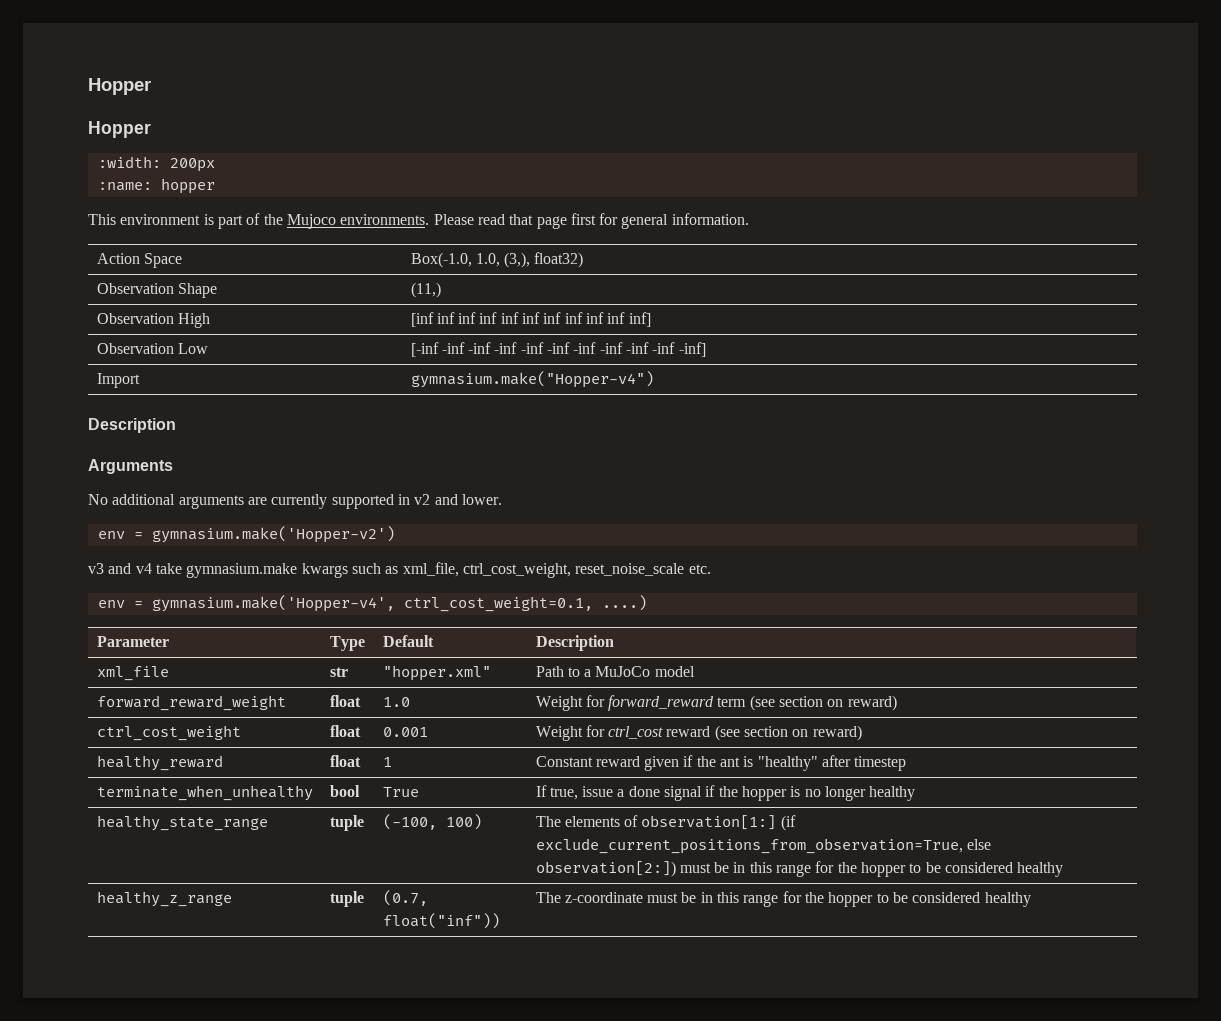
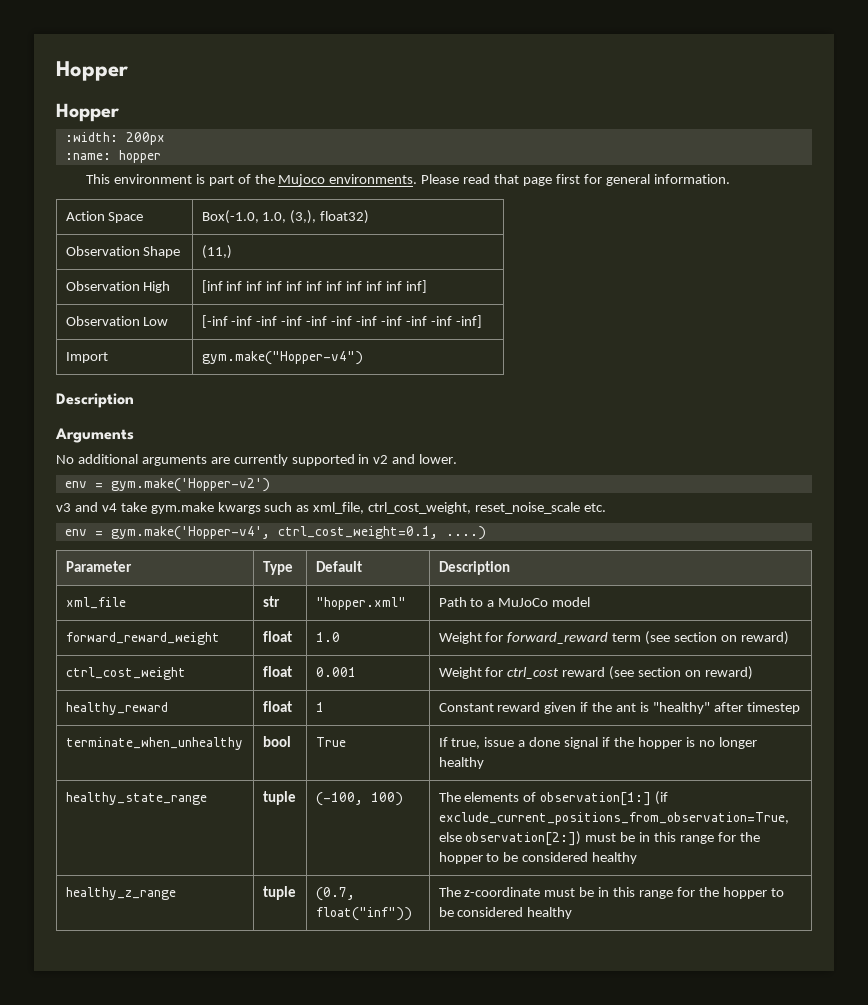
[410,371,654,388] gymnasium.make("Hopper-v4") -> [201,351,363,365] gym.make("Hopper-v4")
[151,526,395,543] gymnasium.make('Hopper-v2') -> [110,478,270,492] gym.make('Hopper-v2')
[186,563,298,578] gymnasium.make -> [150,502,214,514] gym.make
[151,595,395,612] gymnasium.make('Hopper-v4', -> [110,526,270,540] gym.make('Hopper-v4',

